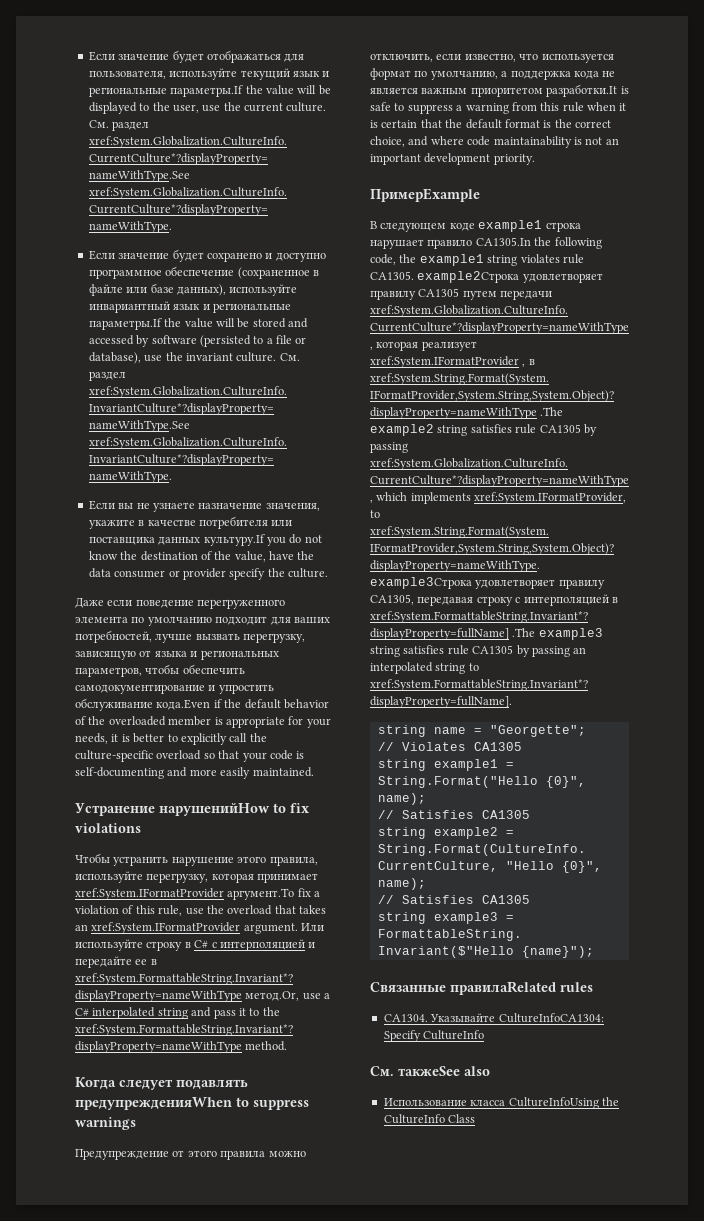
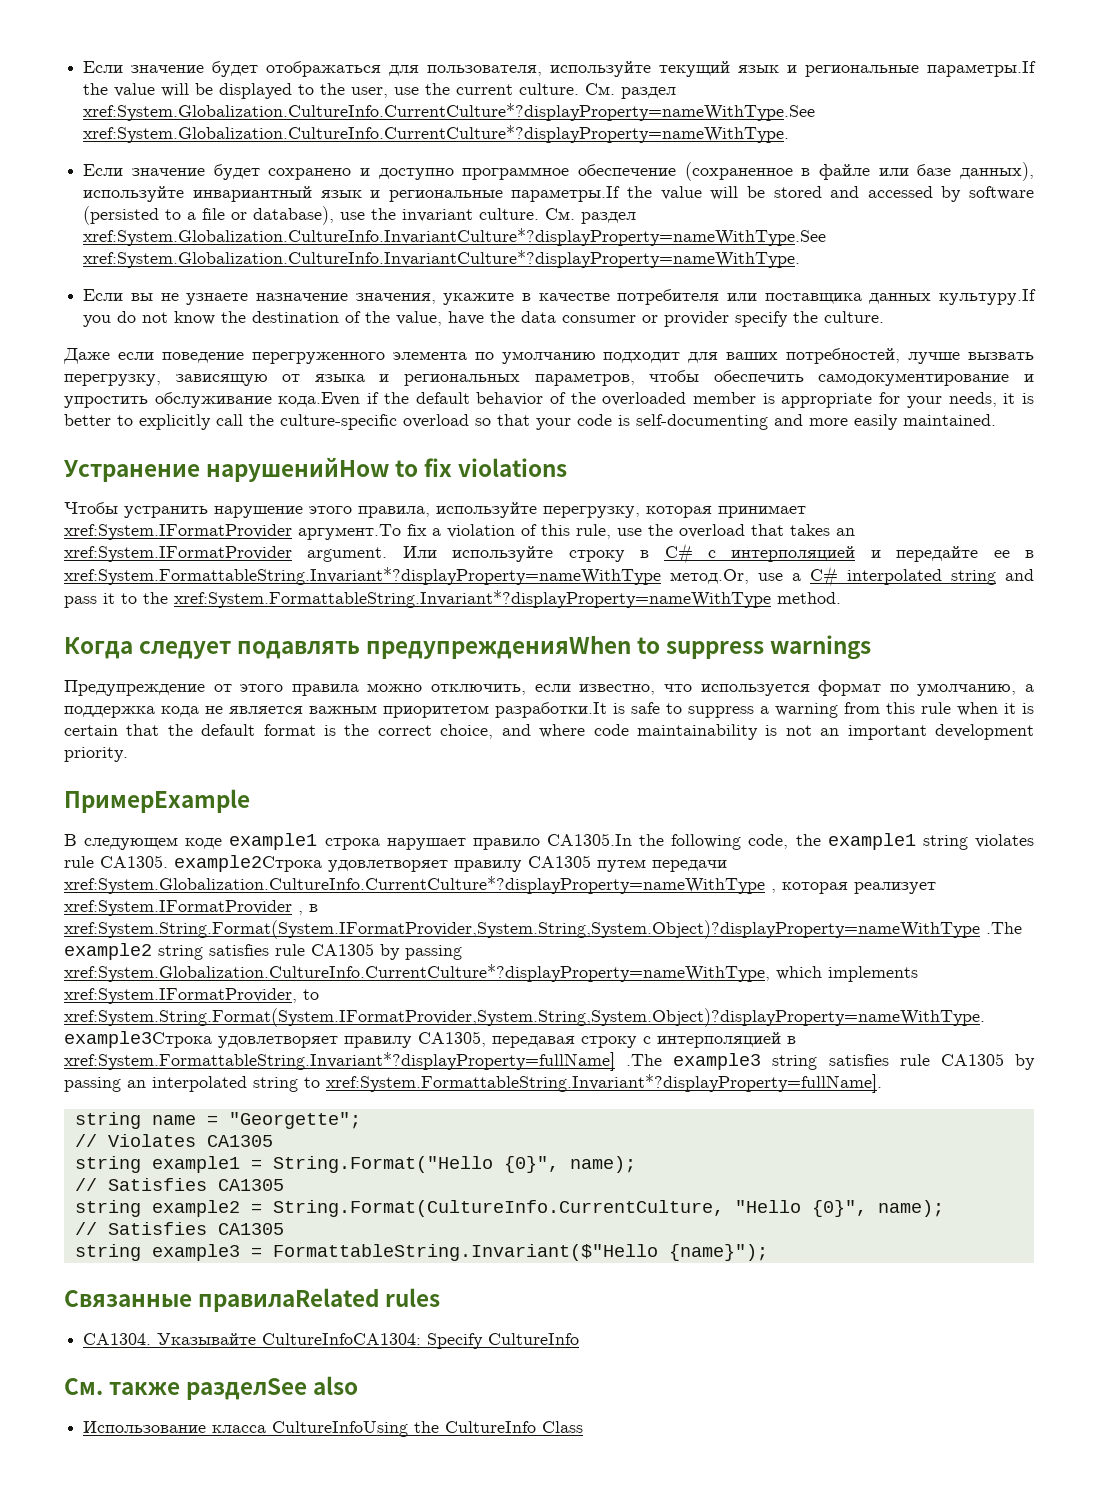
[398,1066,460,1076] такжеSee -> [109,1378,308,1400] также разделSee

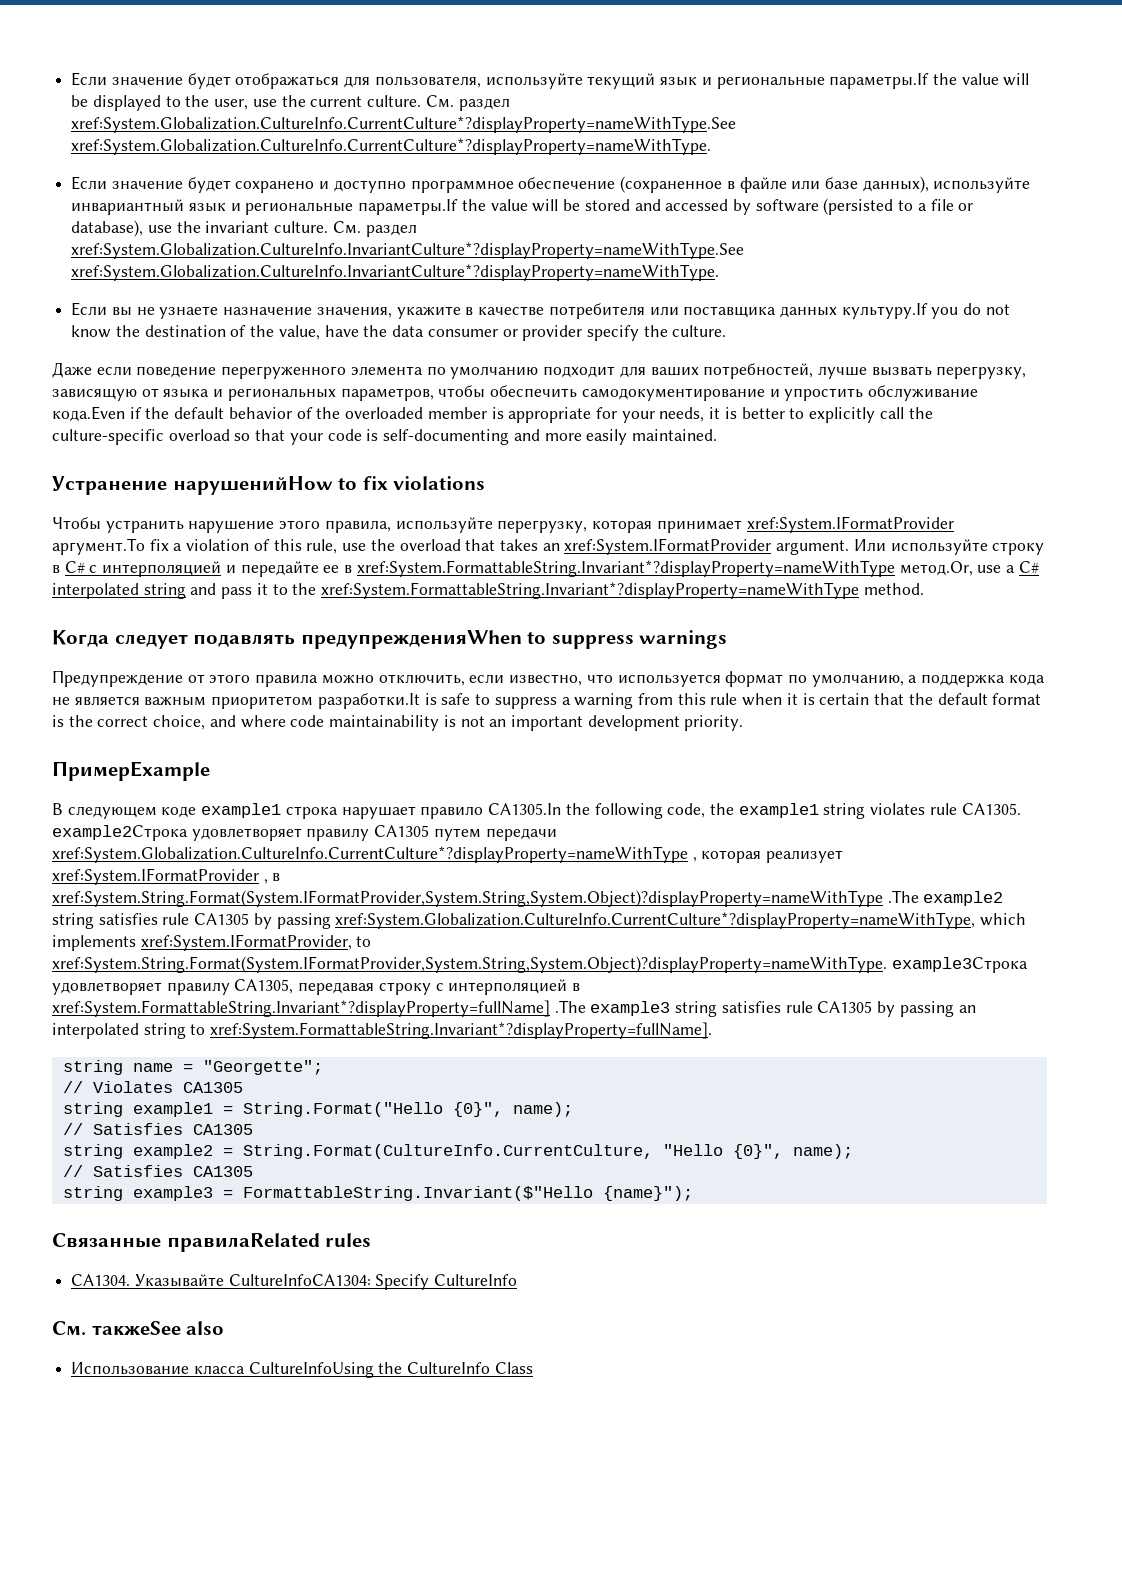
[109,1378,308,1400] также разделSee -> [91,1321,181,1335] такжеSee

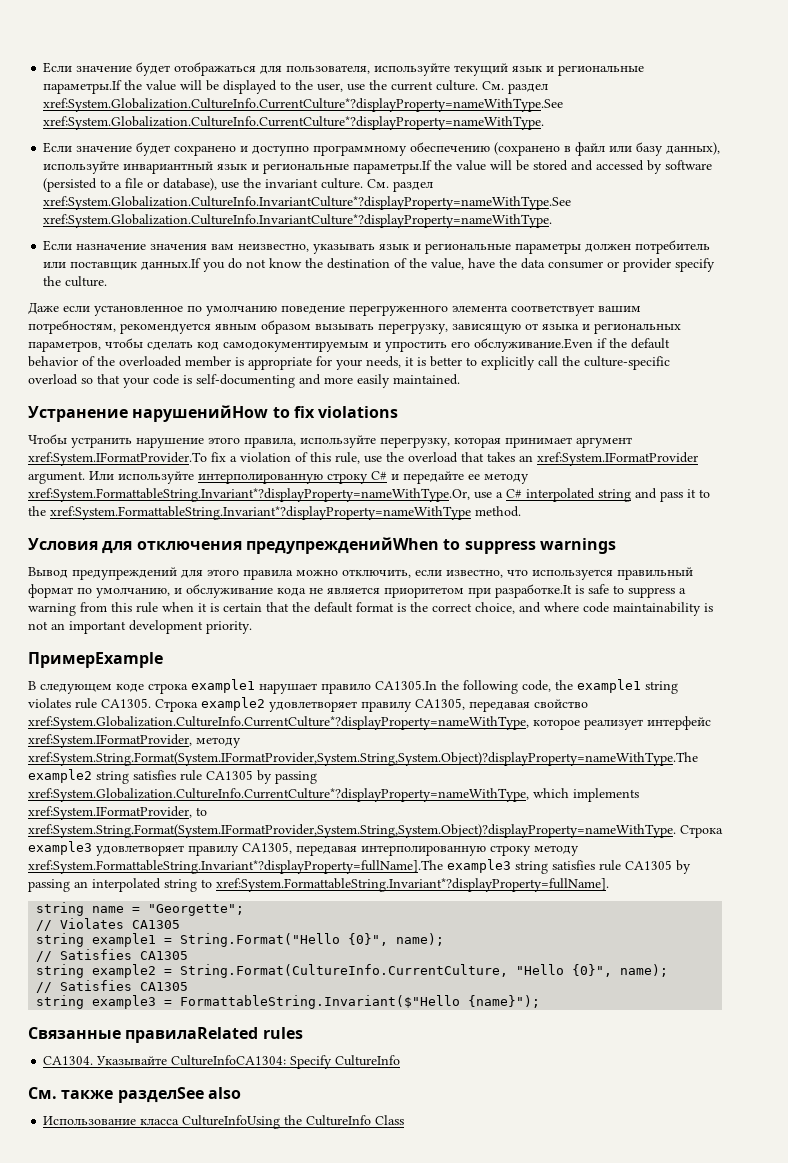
[410,176,858,193] программное обеспечение (сохраненное в файле или базе -> [313,142,664,156] программному обеспечению (сохранено в файл или базу
[111,303,928,319] вы не узнаете назначение значения, укажите в качестве потребителя или поставщика данных культуру.If -> [76,240,711,254] [43,258,202,270] назначение значения вам неизвестно, указывать язык и региональные параметры должен потребитель или поставщик данных.If
[136,363,932,379] поведение перегруженного элемента по умолчанию подходит для ваших потребностей, лучше вызвать -> [94,305,641,316] [28,320,374,334] установленное по умолчанию поведение перегруженного элемента соответствует вашим потребностям, рекомендуется явным образом вызывать
[490,385,978,401] [52,406,125,422] обеспечить самодокументирование и упростить обслуживание кода.Even -> [147,338,593,352] сделать код самодокументируемым и упростить его обслуживание.Even
[746,516,954,533] [52,538,145,555] xref:System.IFormatProvider аргумент.To -> [576,437,632,448] [28,452,207,466] аргумент xref:System.IFormatProvider.To
[992,542,1045,555] [52,560,973,577] строку в C# с интерполяцией и передайте ее в xref:System.FormattableString.Invariant*?displayProperty=nameWithType метод.Or, -> [198,471,529,484] [28,488,470,502] интерполированную строку C# и передайте ее методу xref:System.FormattableString.Invariant*?displayProperty=nameWithType.Or,
[52,630,522,649] Когда следует подавлять предупрежденияWhen -> [28,537,439,554] Условия для отключения предупрежденийWhen
[52,670,205,687] Предупреждение от -> [28,567,203,580] Вывод предупреждений для
(721, 680) none -> [617,567,693,580] правильный
[908,674,1006,687] а поддержка -> [174,584,273,598] и обслуживание
[144,693,420,709] важным приоритетом разработки.It -> [384,584,572,598] приоритетом при разработке.It
[201,803,338,819] example1 строка -> [148,679,255,694] строка example1
[52,825,557,841] [52,846,844,863] [52,868,281,885] [52,890,919,907] example2Строка удовлетворяет правилу CA1305 путем передачи xref:System.Globalization.CultureInfo.CurrentCulture*?displayProperty=nameWithType , которая реализует xref:System.IFormatProvider , в xref:System.String.Format(System.IFormatProvider,System.String,System.Object)?displayProperty=nameWithType .The -> [155,697,588,712] [28,716,711,730] [28,734,241,748] [28,752,698,766] Строка example2 удовлетворяет правилу CA1305, передавая свойство xref:System.Globalization.CultureInfo.CurrentCulture*?displayProperty=nameWithType, которое реализует интерфейс xref:System.IFormatProvider, методу xref:System.String.Format(System.IFormatProvider,System.String,System.Object)?displayProperty=nameWithType.The
[891,957,1028,973] [52,979,581,995] [52,1000,586,1017] example3Строка удовлетворяет правилу CA1305, передавая строку с интерполяцией в xref:System.FormattableString.Invariant*?displayProperty=fullName] .The -> [680,825,723,838] [28,841,579,856] [28,860,443,874] Строка example3 удовлетворяет правилу CA1305, передавая интерполированную строку методу xref:System.FormattableString.Invariant*?displayProperty=fullName].The
[91,1321,181,1335] такжеSee -> [61,1087,204,1103] также разделSee

